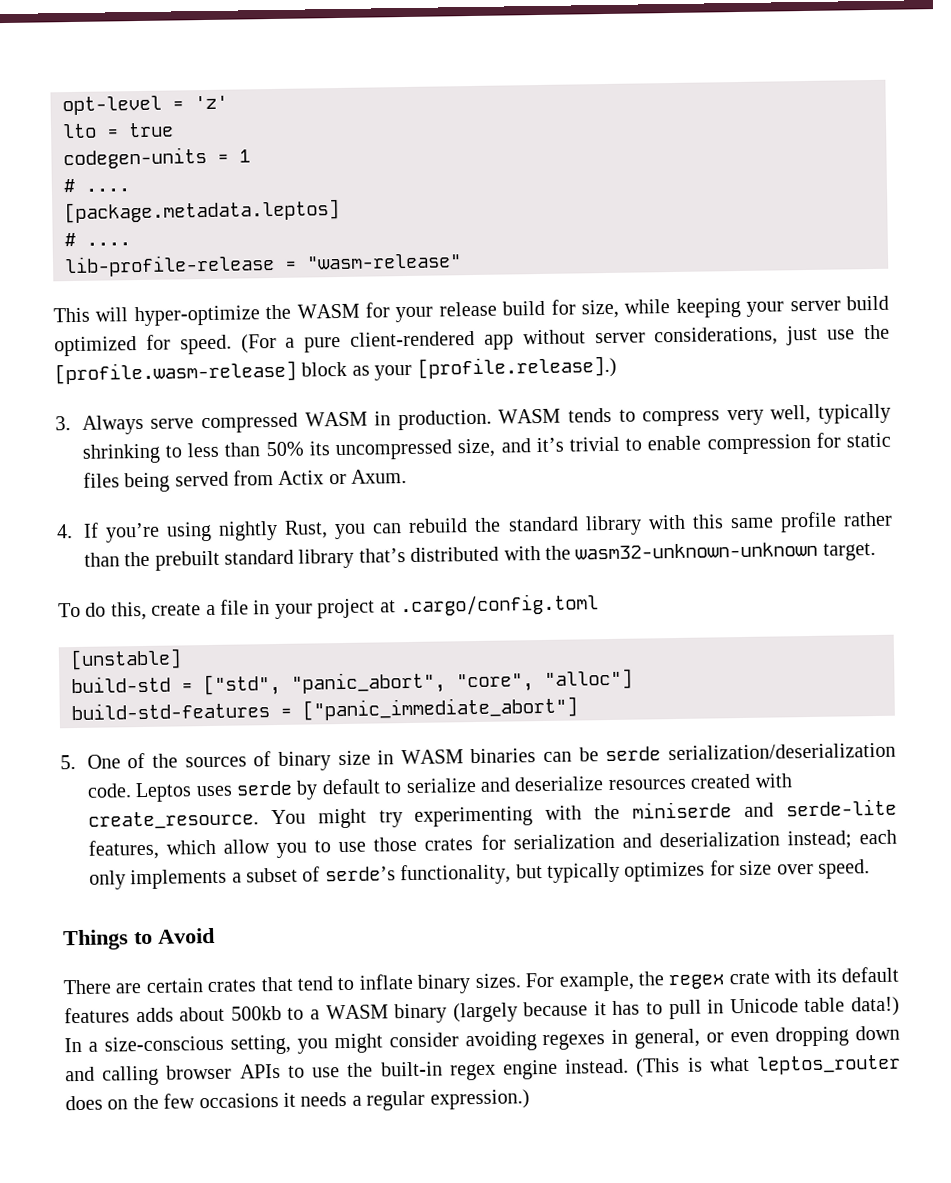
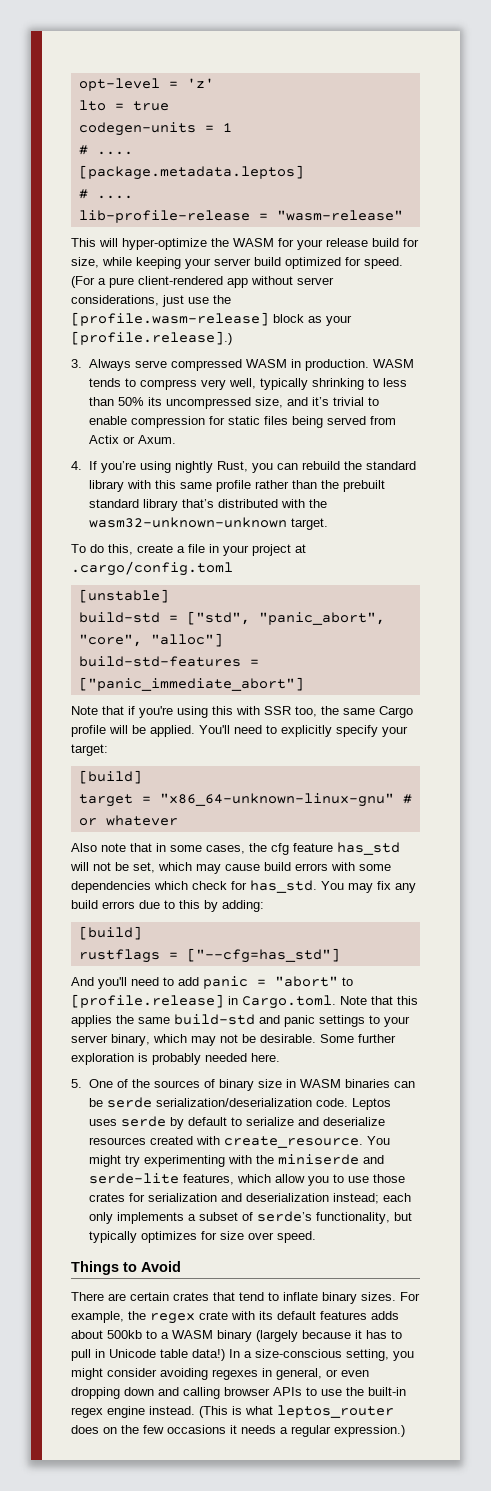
(578, 708) none -> [71,706,413,718] [71,725,408,737] [71,744,108,756] [78,770,142,784] [78,793,412,807] [78,815,178,826] [71,842,400,855] [70,862,391,874] [71,880,416,893] [71,900,264,912] [78,926,142,940] [78,948,340,963] [71,976,353,989] [71,994,418,1009] [71,1014,410,1027] [71,1034,396,1046] [71,1053,280,1065] // Note that if you're using this with SSR too, the same Cargo profile will be applied. You'll need to explicitly specify your target: // [build] // target = "x86_64-unknown-linux-gnu" # or whatever // Also note that in some cases, the cfg feature has_std will not be set, which may cause build errors with some dependencies which check for has_std. You may fix any build errors due to this by adding: // [build] // rustflags = ["--cfg=has_std"] // And you'll need to add panic = "abort" to [profile.release] in Cargo.toml. Note that this applies the same build-std and panic settings to your server binary, which may not be desirable. Some further exploration is probably needed here.

